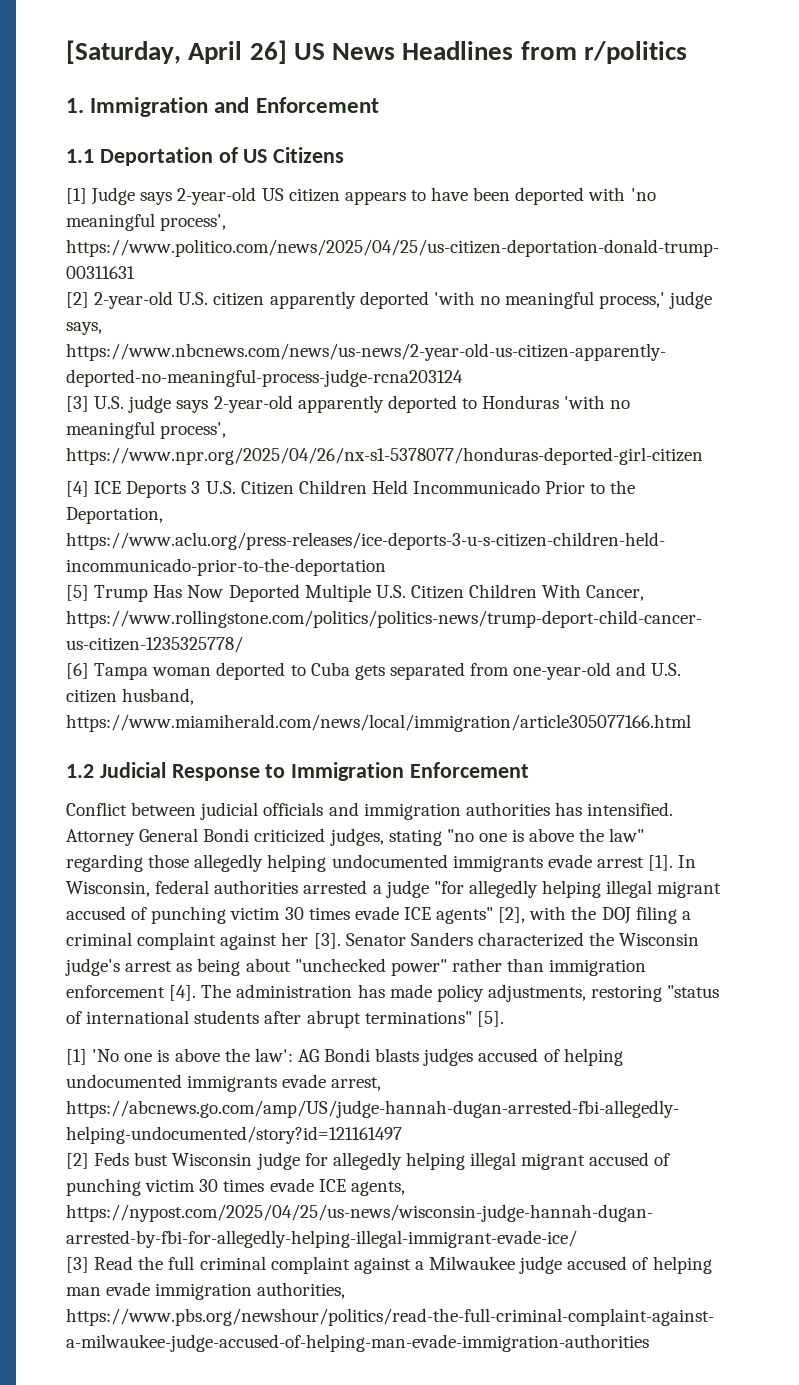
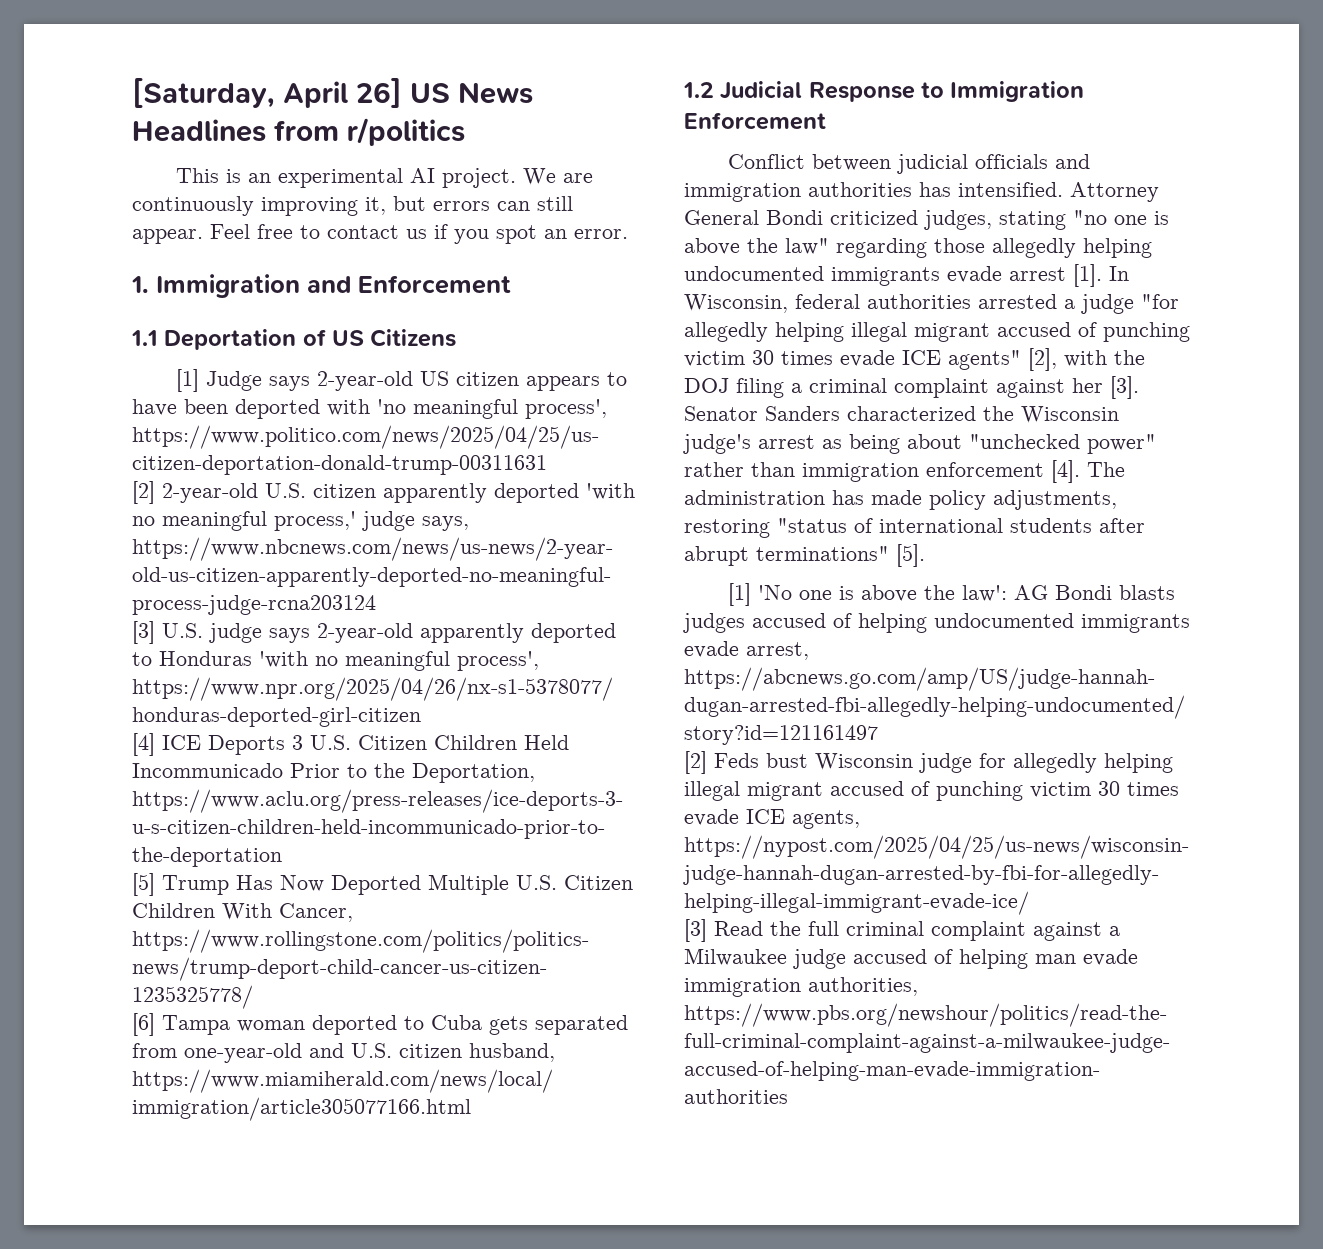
(688, 52) none -> [176,168,594,188] [132,196,573,216] [132,224,628,244] // This is an experimental AI project. We are continuously improving it, but errors can still appear. Feel free to contact us if you spot an error.

